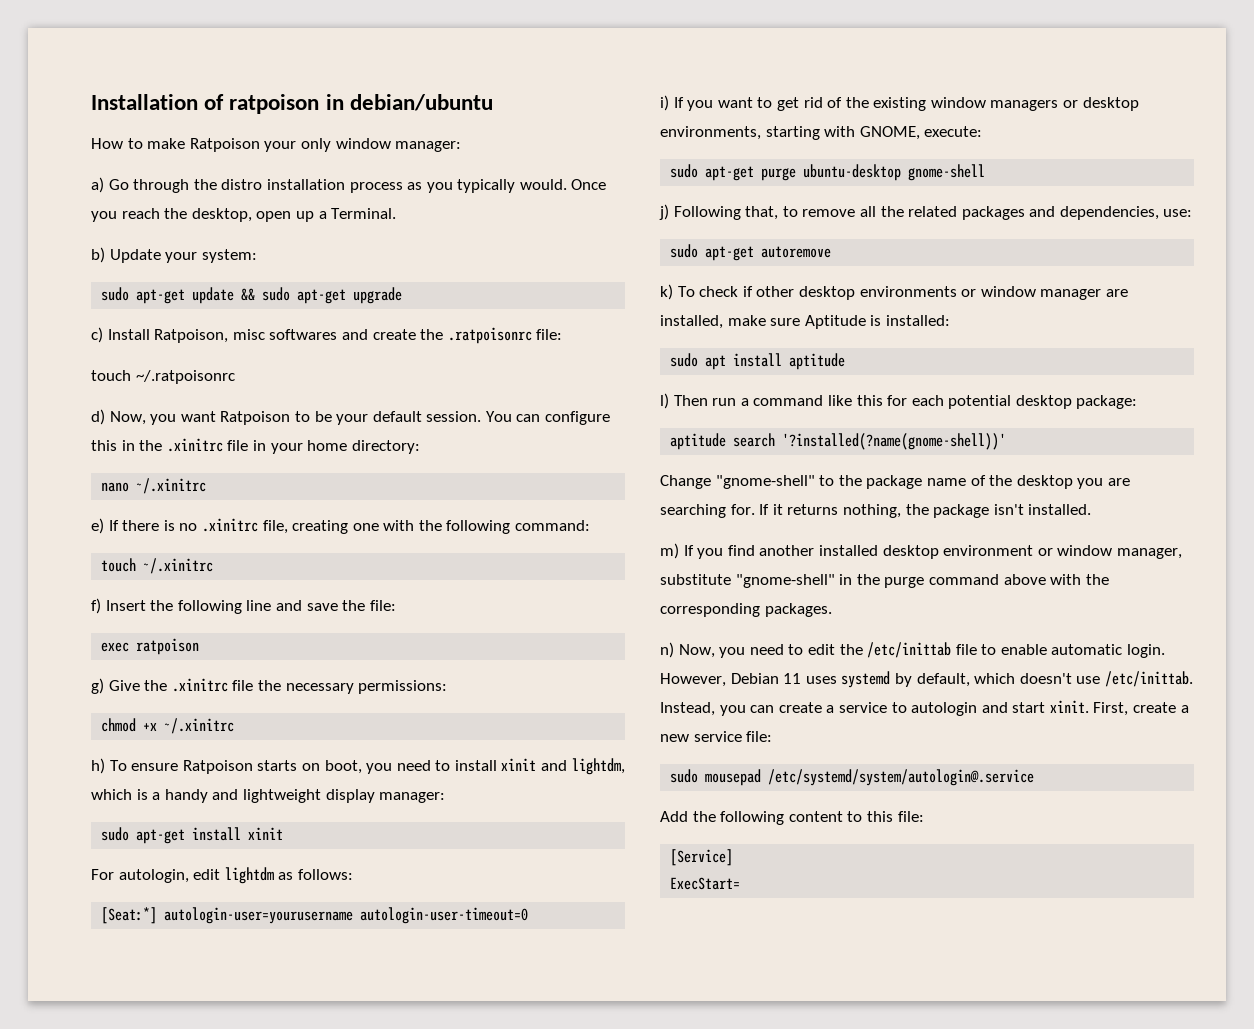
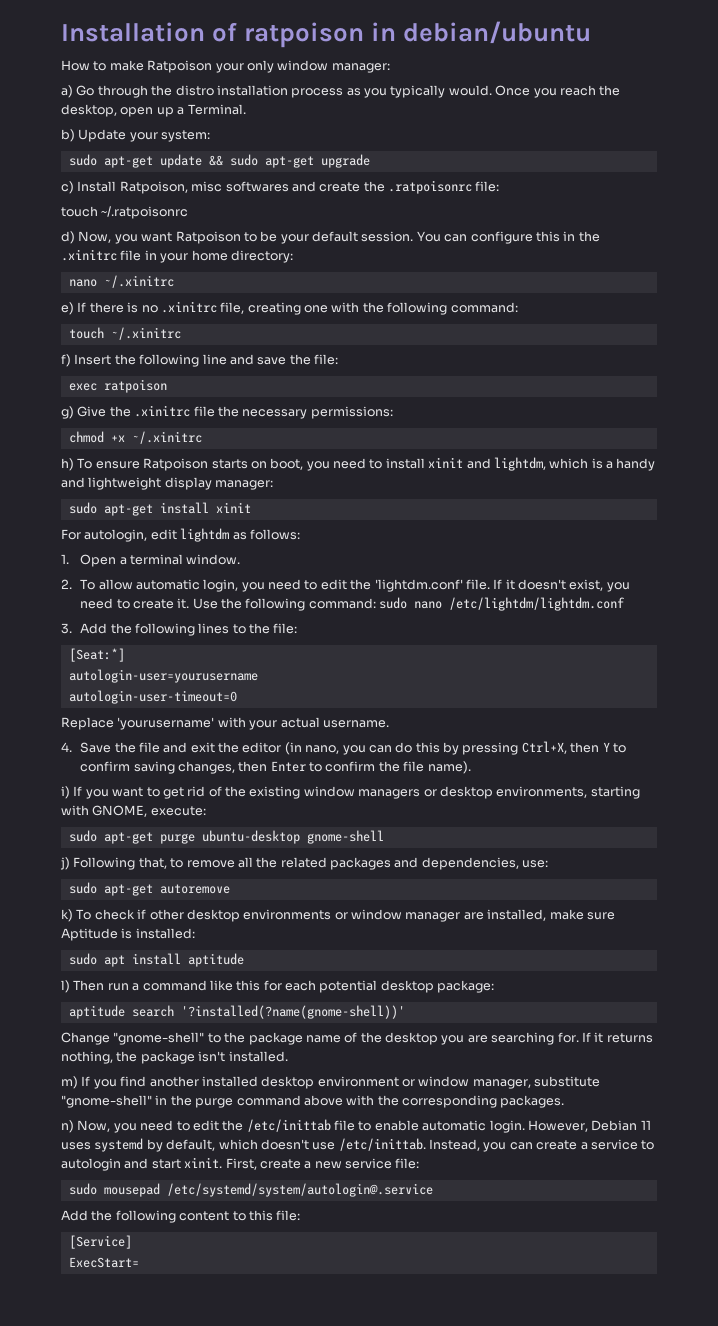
(353, 874) none -> [61,554,241,567] [61,579,630,592] [80,597,626,611] [61,623,298,636] // 1. Open a terminal window. // 2. To allow automatic login, you need to edit the 'lightdm.conf' file. If it doesn't exist, you need to create it. Use the following command: sudo nano /etc/lightdm/lightdm.conf // 3. Add the following lines to the file:
(158, 915) none -> (125, 655) //
(354, 915) none -> (258, 676) //
(529, 915) none -> [61,717,389,730] [61,741,626,755] [80,761,471,774] // Replace 'yourusername' with your actual username. // 4. Save the file and exit the editor (in nano, you can do this by pressing Ctrl+X, then Y to confirm saving changes, then Enter to confirm the file name).

